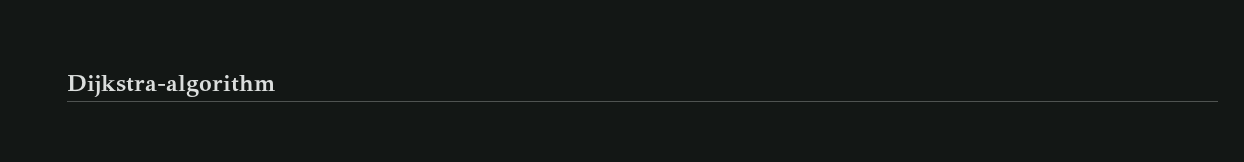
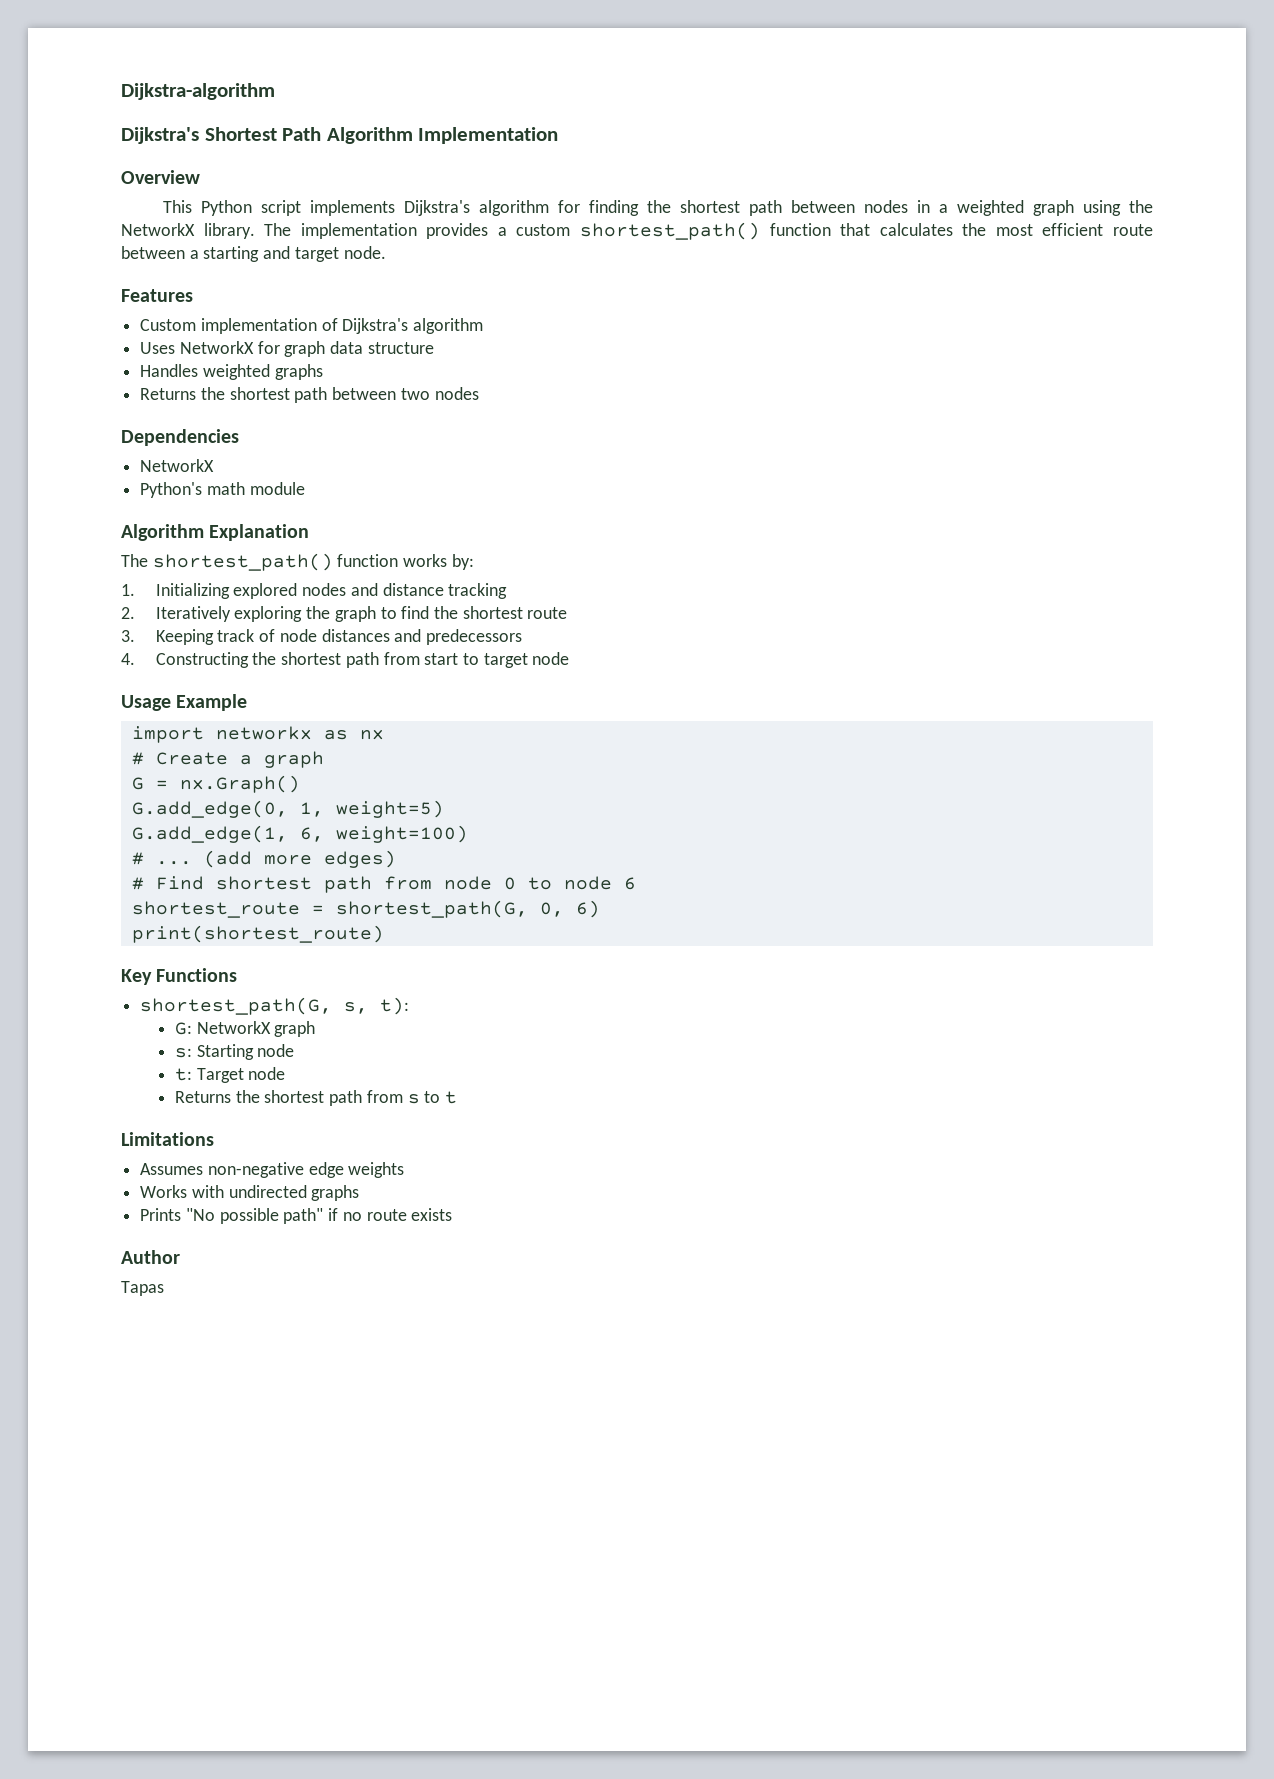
(276, 86) none -> [121,127,559,144] [121,170,200,184] [163,200,1153,216] [121,222,1153,240] [121,246,386,262] [121,289,193,302] [140,318,484,334] [140,341,434,357] [140,364,323,380] [140,387,479,403] [121,429,239,446] [140,459,215,472] [140,482,305,498] [121,524,310,541] [121,553,474,571] [121,583,508,599] [121,606,568,622] [121,629,522,645] [121,652,570,668] [121,694,248,711] [131,726,384,743] [131,751,324,768] [131,775,300,793] [131,800,444,818] [131,825,468,843] [131,850,396,868] [131,876,636,893] [131,900,600,918] [131,925,384,943] [121,968,238,985] [140,997,410,1015] [174,1021,316,1037] [174,1044,295,1060] [174,1067,286,1083] [174,1090,457,1106] [121,1132,214,1146] [140,1162,405,1178] [140,1185,360,1201] [140,1208,453,1224] [121,1250,180,1264] [121,1281,164,1296] // Dijkstra's Shortest Path Algorithm Implementation // Overview // This Python script implements Dijkstra's algorithm for finding the shortest path between nodes in a weighted graph using the NetworkX library. The implementation provides a custom shortest_path() function that calculates the most efficient route between a starting and target node. // Features // Custom implementation of Dijkstra's algorithm // Uses NetworkX for graph data structure // Handles weighted graphs // Returns the shortest path between two nodes // Dependencies // NetworkX // Python's math module // Algorithm Explanation // The shortest_path() function works by: // 1. Initializing explored nodes and distance tracking // 2. Iteratively exploring the graph to find the shortest route // 3. Keeping track of node distances and predecessors // 4. Constructing the shortest path from start to target node // Usage Example // import networkx as nx // # Create a graph // G = nx.Graph() // G.add_edge(0, 1, weight=5) // G.add_edge(1, 6, weight=100) // # ... (add more edges) // # Find shortest path from node 0 to node 6 // shortest_route = shortest_path(G, 0, 6) // print(shortest_route) // Key Functions // shortest_path(G, s, t): // G: NetworkX graph // s: Starting node // t: Target node // Returns the shortest path from s to t // Limitations // Assumes non-negative edge weights // Works with undirected graphs // Prints "No possible path" if no route exists // Author // Tapas

